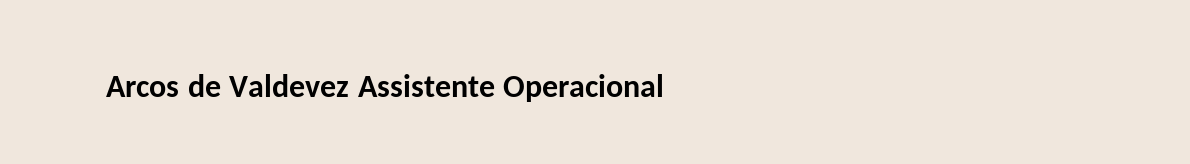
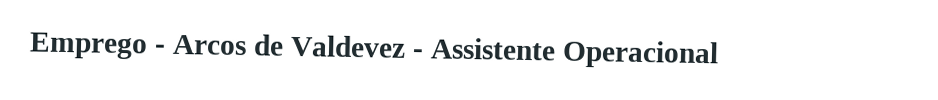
(106, 86) none -> [29,32,166,60] Emprego -
(350, 85) none -> [411,49,424,59] -

